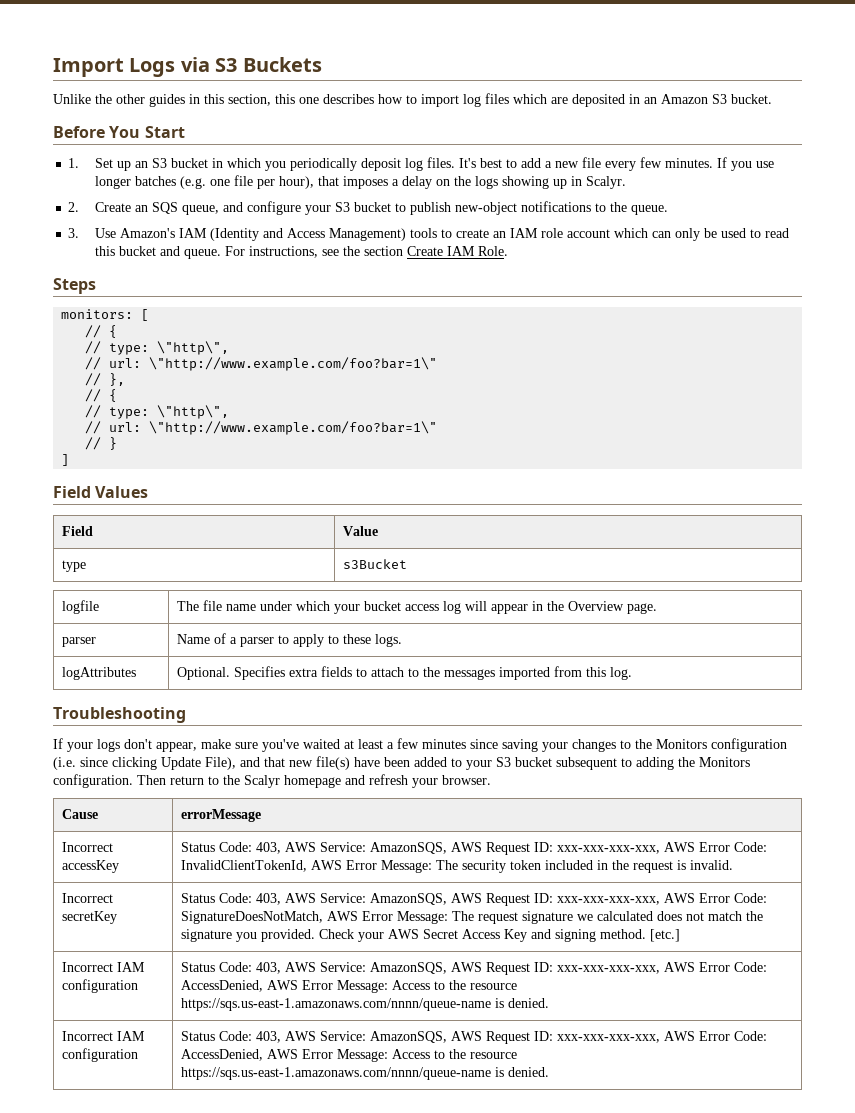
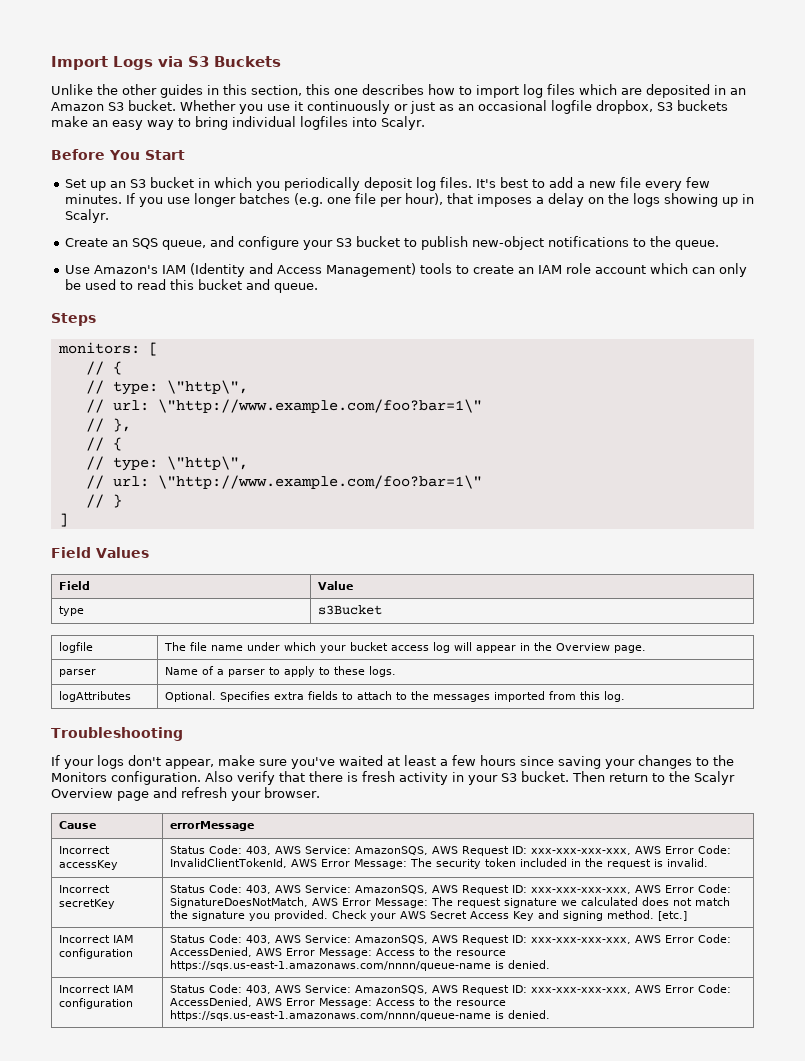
(772, 99) none -> [180,100,728,114] [51,116,425,130] Whether you use it continuously or just as an occasional logfile dropbox, S3 buckets make an easy way to bring individual logfiles into Scalyr.
[68,158,80,168] 1. -> (185, 155) none
[68,202,80,212] 2. -> (109, 216) none
[68,228,80,238] 3. -> (719, 245) none
[224,246,508,258] For instructions, see the section Create IAM Role. -> (318, 288) none
[422,739,466,749] minutes -> [480,755,516,766] hours
[711,738,787,752] [53,756,750,770] [53,774,133,788] configuration (i.e. since clicking Update File), and that new file(s) have been added to your S3 bucket subsequent to adding the Monitors configuration. -> [111,771,569,785] configuration. Also verify that there is fresh activity in your S3 bucket.
[284,775,341,788] homepage -> [51,788,149,801] Overview page

